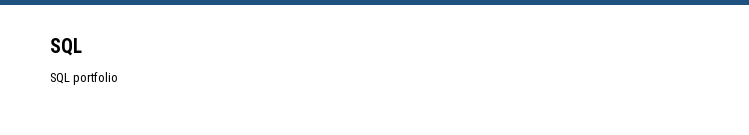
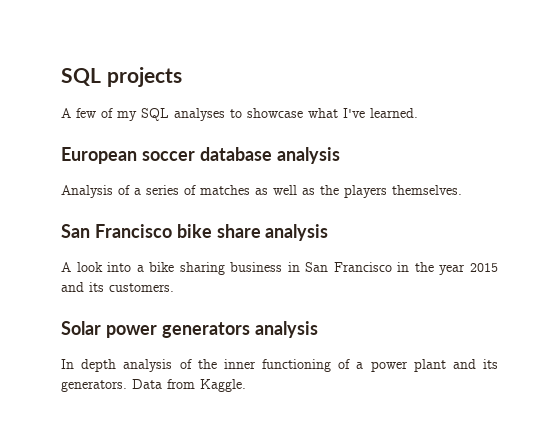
[50,38,82,56] [50,72,119,85] SQL // SQL portfolio -> [61,67,182,87] [61,108,418,121] [61,147,340,164] [61,185,462,198] [61,224,329,241] [61,262,499,275] [61,282,174,292] [61,321,318,338] [61,359,499,372] [61,379,246,392] SQL projects // A few of my SQL analyses to showcase what I've learned. // European soccer database analysis // Analysis of a series of matches as well as the players themselves. // San Francisco bike share analysis // A look into a bike sharing business in San Francisco in the year 2015 and its customers. // Solar power generators analysis // In depth analysis of the inner functioning of a power plant and its generators. Data from Kaggle.

